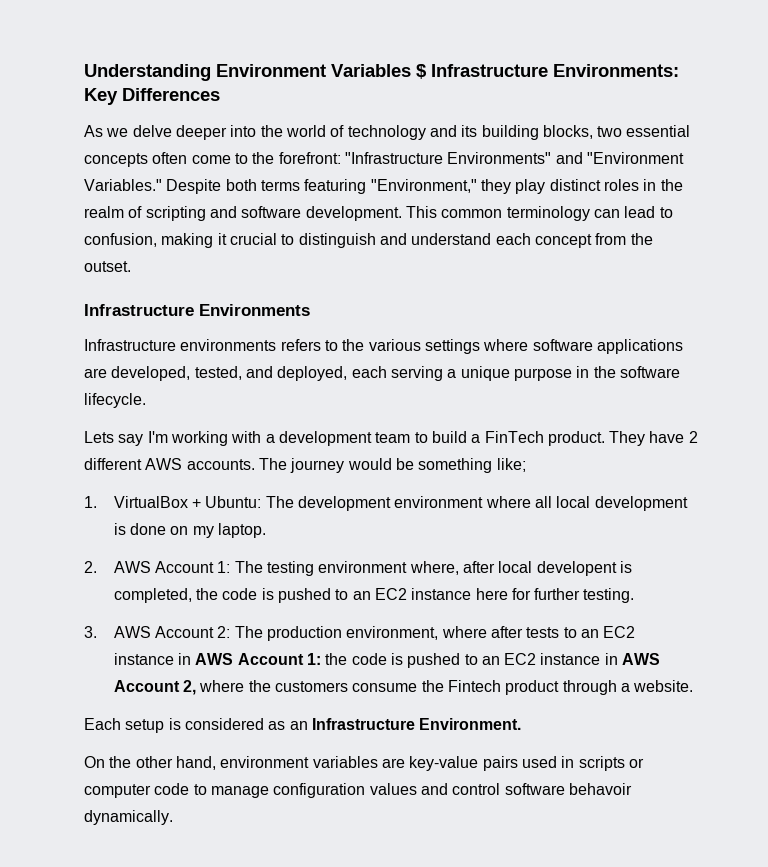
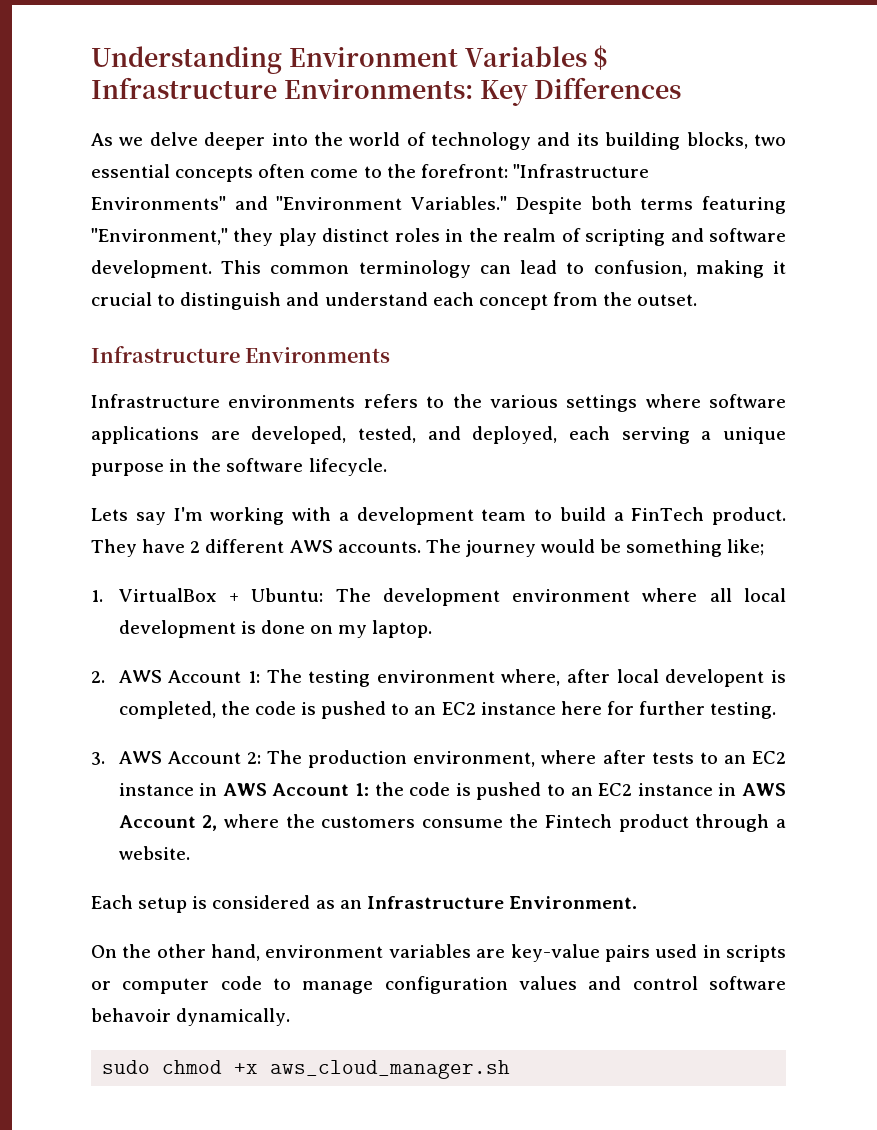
(173, 817) none -> [102,1060,511,1079] // sudo chmod +x aws_cloud_manager.sh

